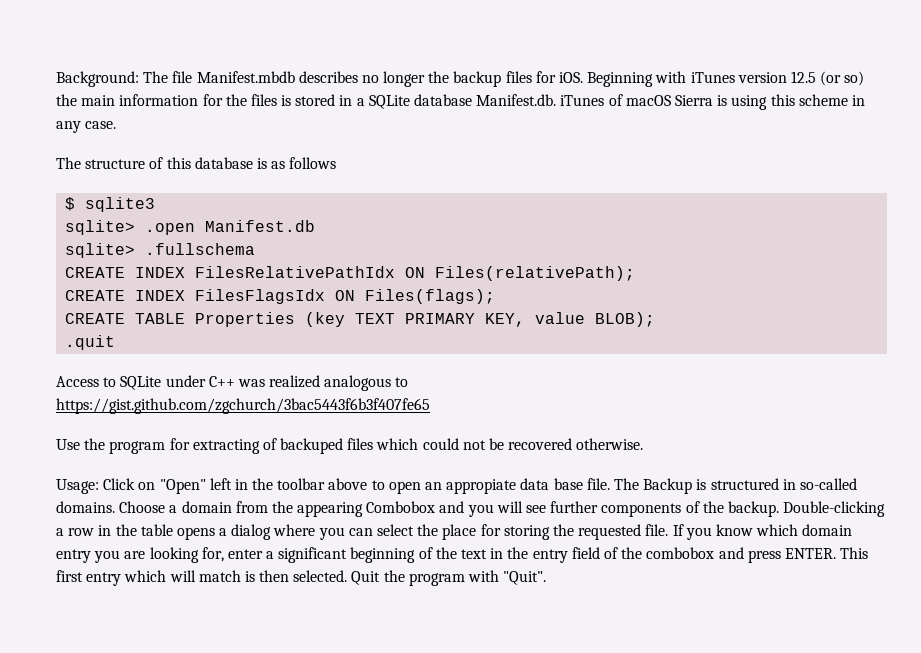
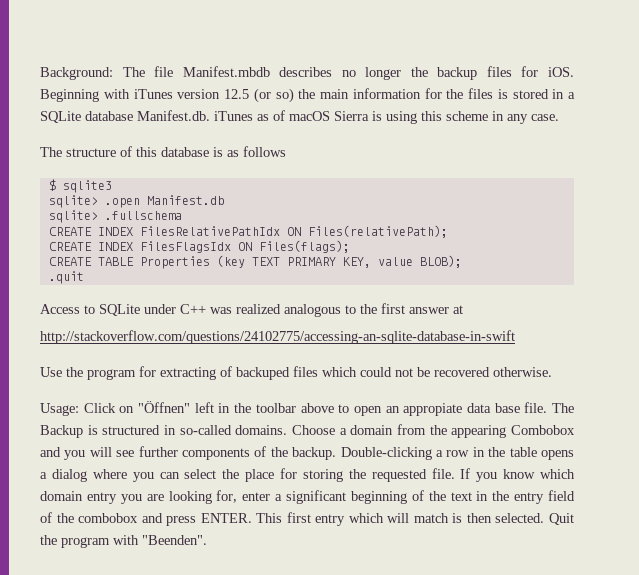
(605, 100) none -> [257,114,269,121] as
[56,398,430,414] // https://gist.github.com/zgchurch/3bac5443f6b3f407fe65 -> [360,303,463,314] [40,330,515,344] the first answer at // http://stackoverflow.com/questions/24102775/accessing-an-sqlite-database-in-swift
[159,479,206,494] "Open" -> [138,401,191,413] "Öffnen"
[503,571,547,585] "Quit". -> [142,535,207,545] "Beenden".

